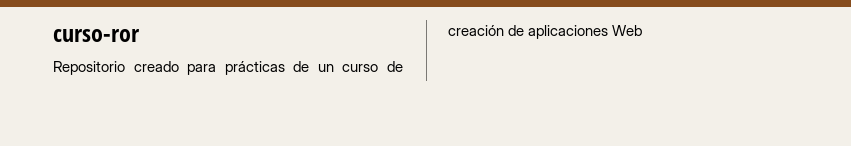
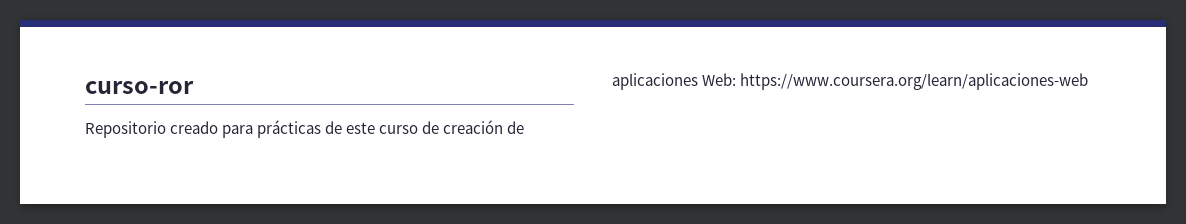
[317,64,334,72] un -> [346,122,376,134] este
[612,25,643,36] Web -> [702,73,1089,90] Web: https://www.coursera.org/learn/aplicaciones-web

